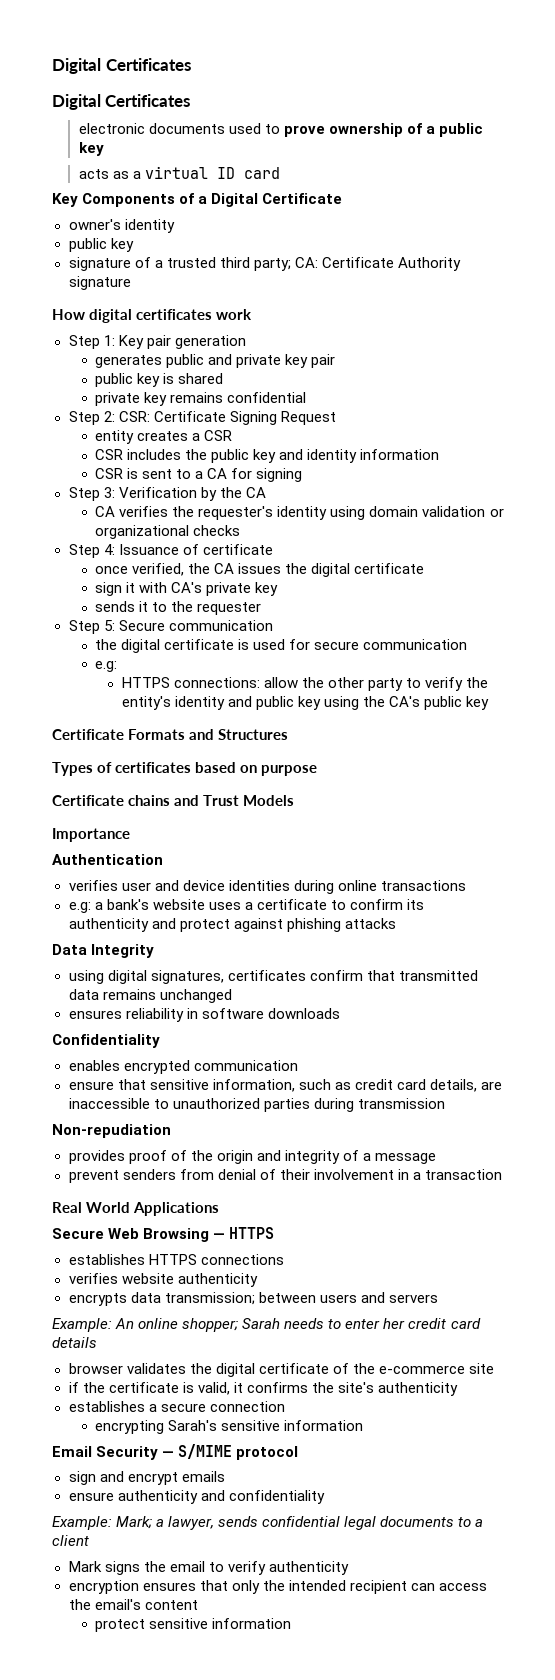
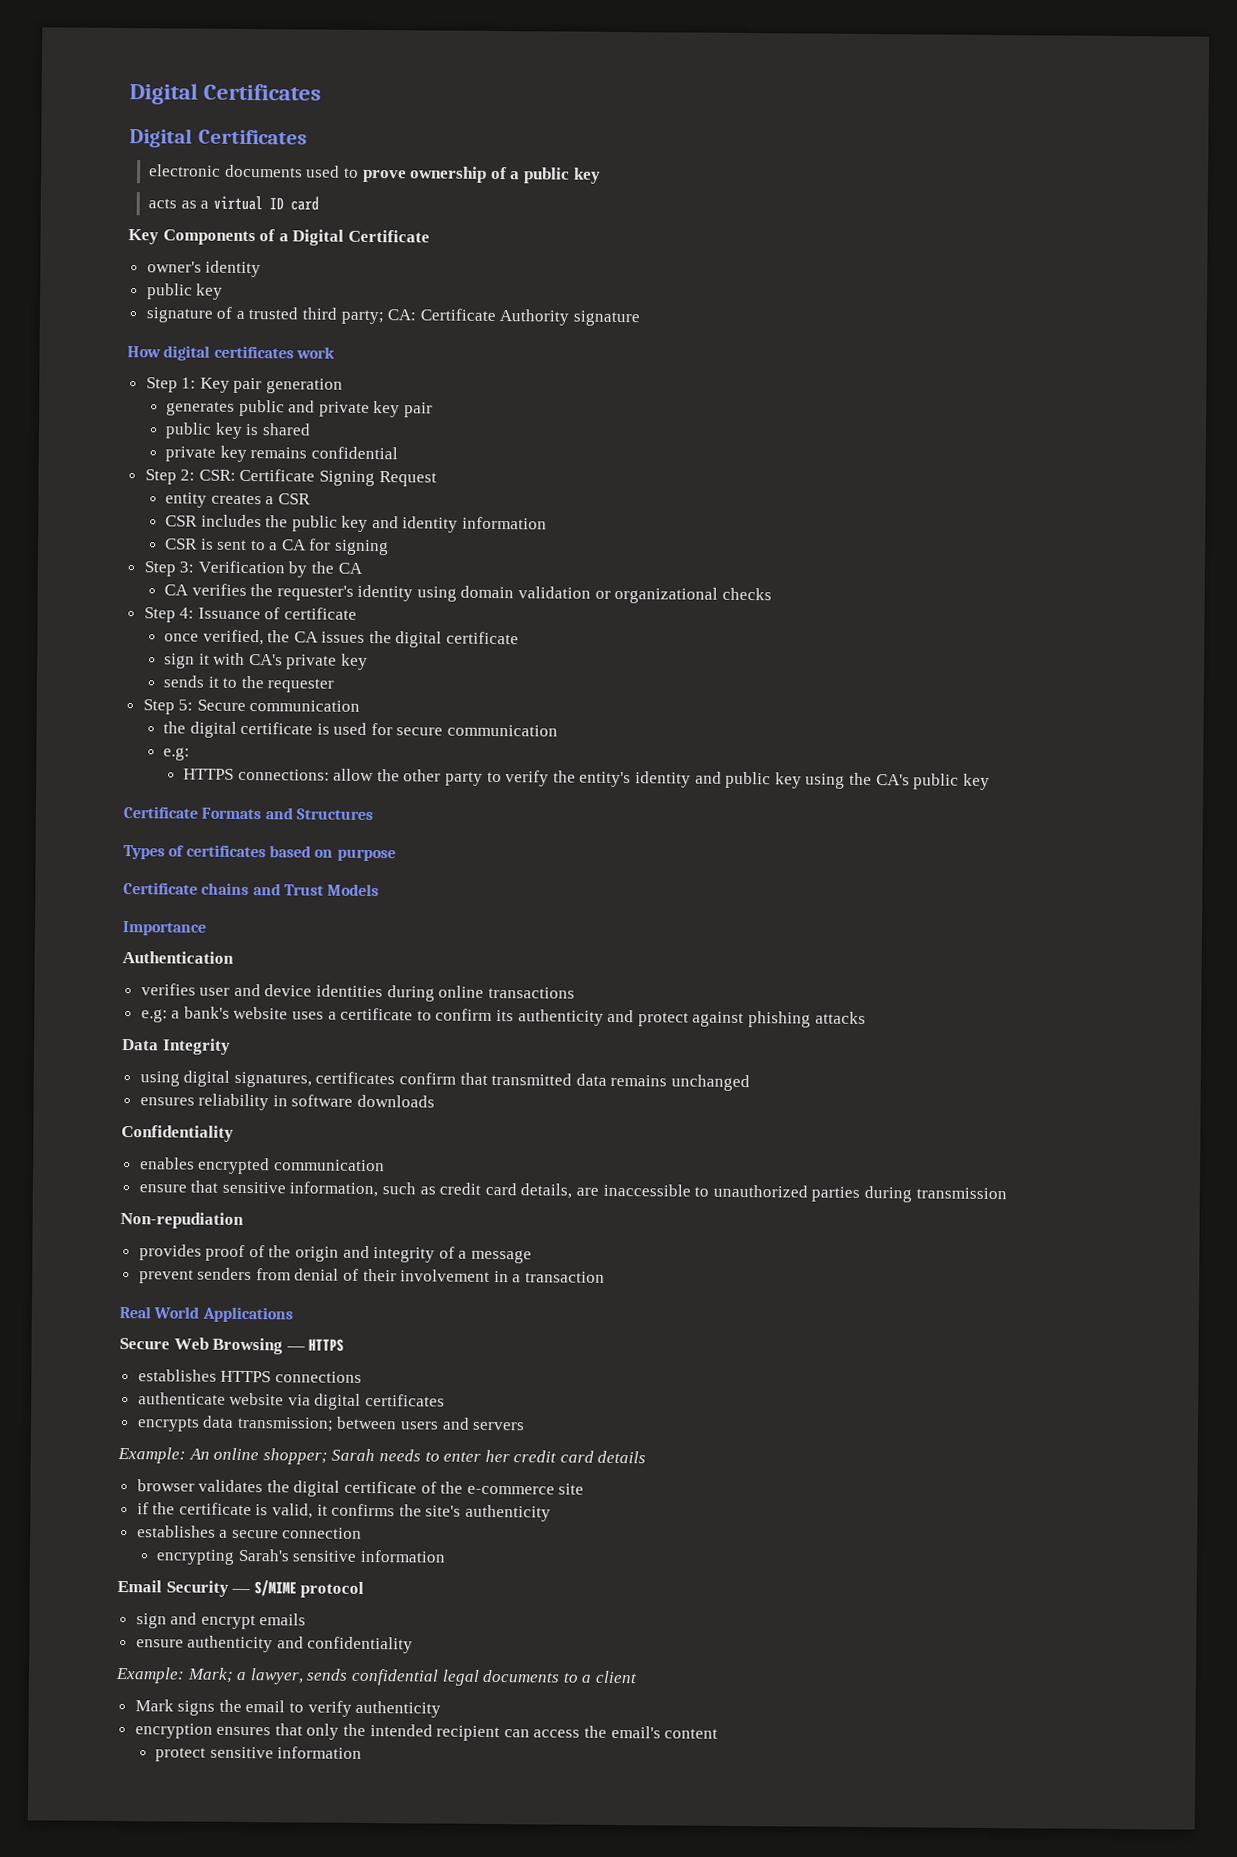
[68,1273,258,1287] verifies website authenticity -> [137,1392,446,1410] authenticate website via digital certificates

